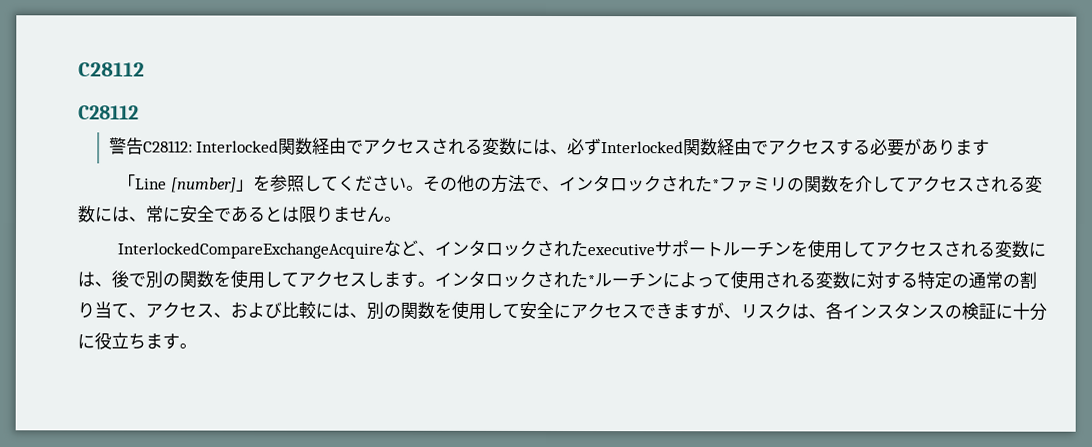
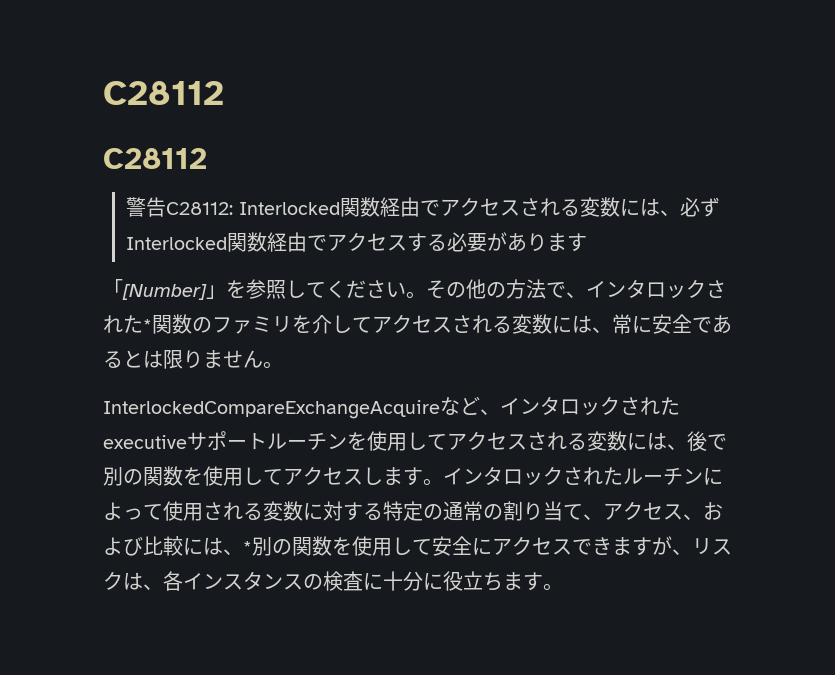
[135,177,237,193] Line [number] -> [122,284,207,300] [Number]
(720, 185) none -> [152,314,212,334] 関数の
[786,175,839,193] の関数 -> (292, 324) none
[587,275,595,287] * -> (623, 476) none
(367, 315) none -> [243,541,252,554] *
[978,302,996,320] 証 -> [343,571,363,591] 査

